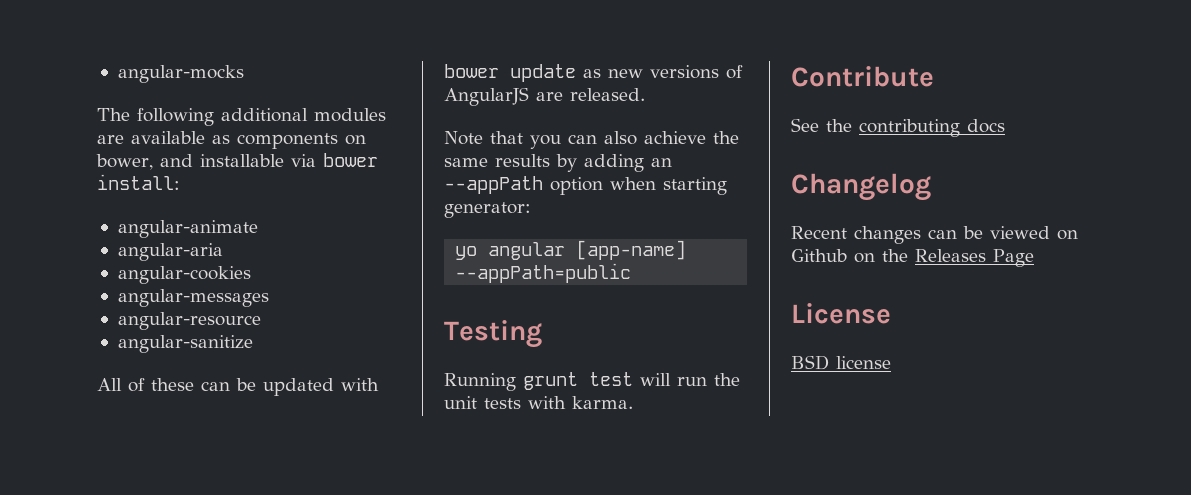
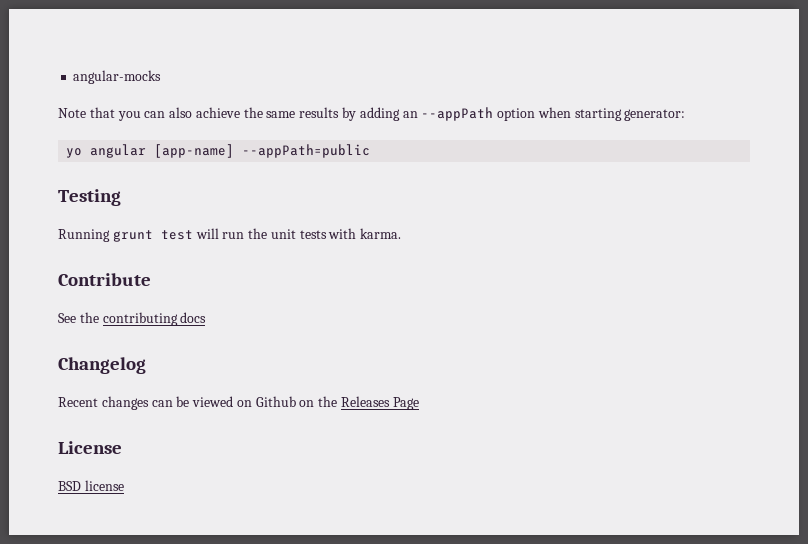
[97,108,386,126] [97,131,366,149] [96,153,378,170] [97,174,180,190] [117,220,258,238] [117,243,223,261] [117,266,251,284] [117,289,269,307] [117,312,261,330] [117,335,253,353] [97,378,379,396] [444,64,743,82] [444,87,645,106] // The following additional modules are available as components on bower, and installable via bower install: // angular-animate // angular-aria // angular-cookies // angular-messages // angular-resource // angular-sanitize // All of these can be updated with bower update as new versions of AngularJS are released. -> (162, 77) none

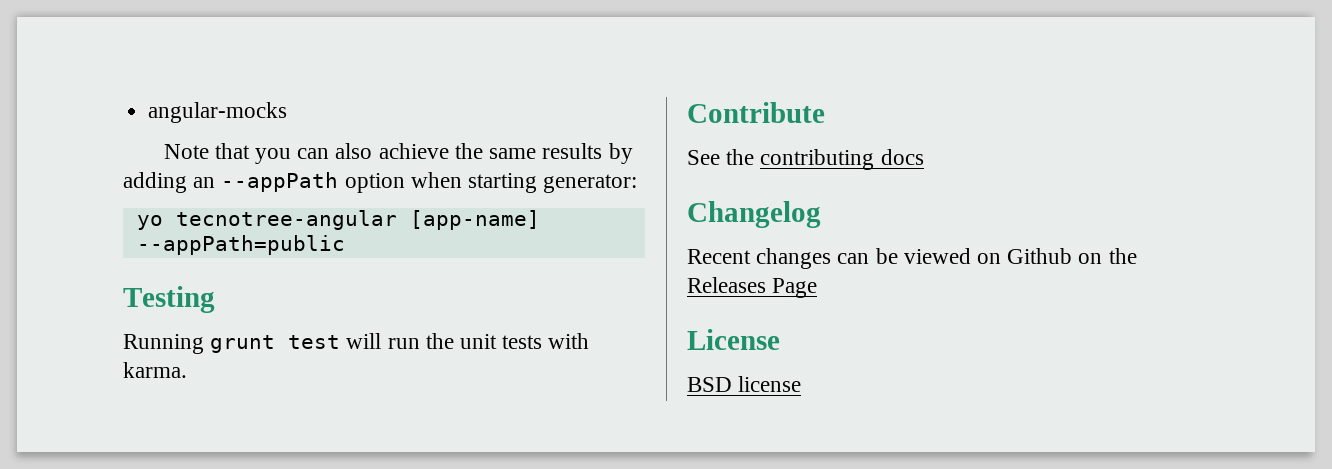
[90,144,147,158] angular -> [175,210,397,230] tecnotree-angular

